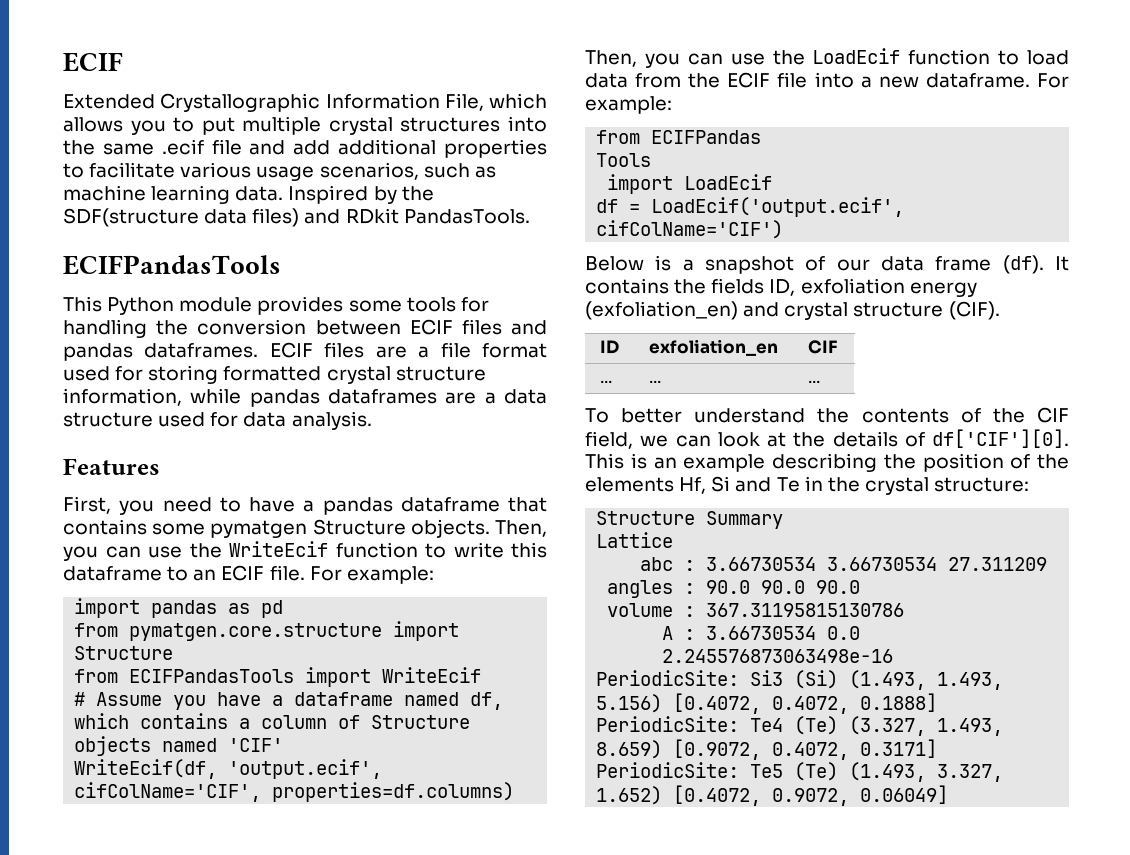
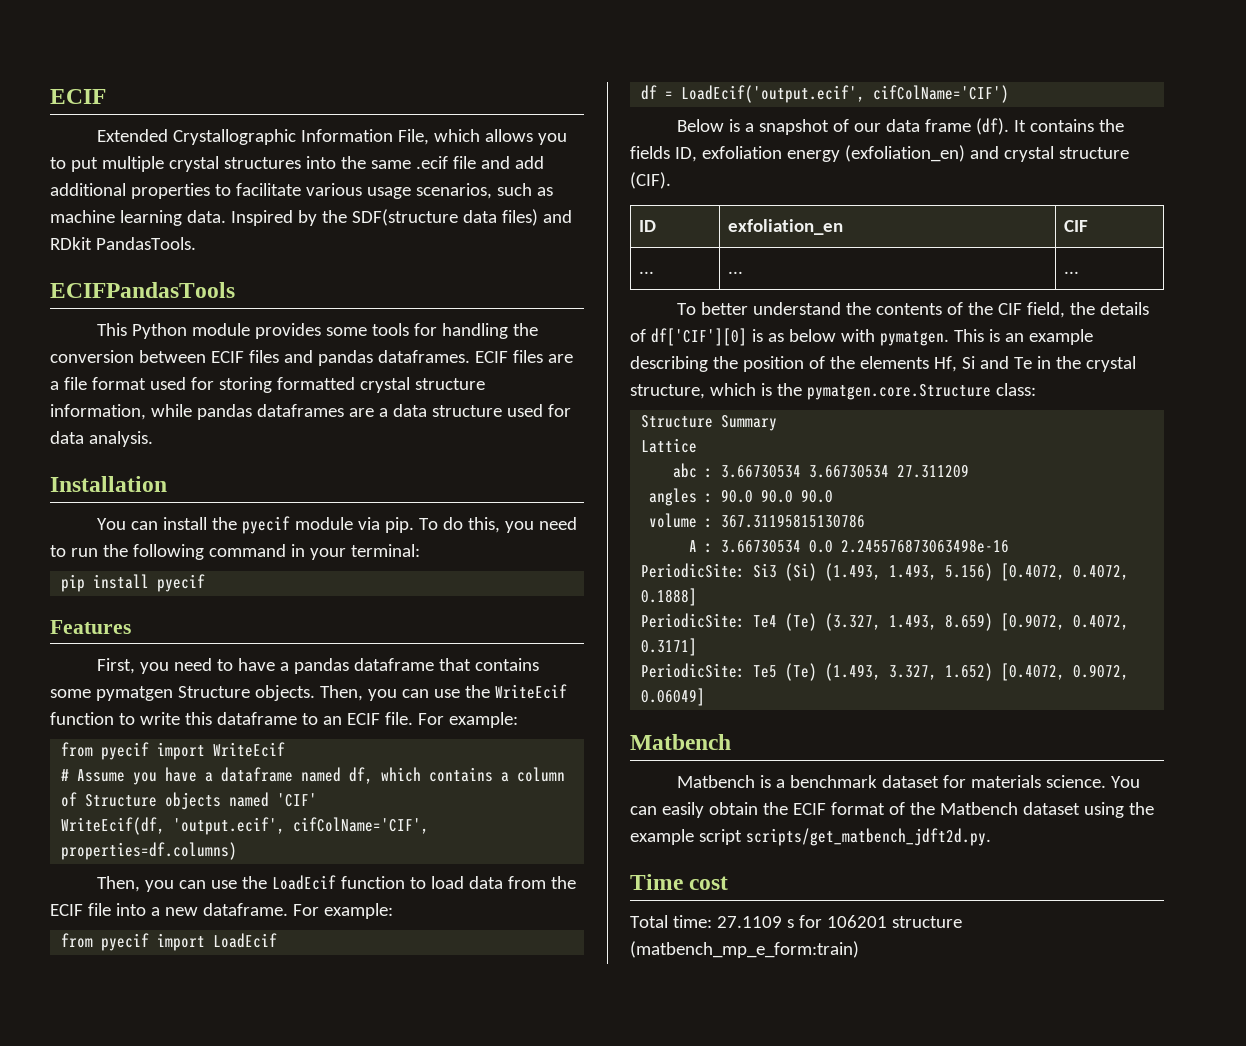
(372, 420) none -> [50,476,167,492] [97,516,578,534] [50,544,420,560] [61,574,206,592] // Installation // You can install the pyecif module via pip. To do this, you need to run the following command in your terminal: // pip install pyecif
[74,598,284,618] [74,621,460,641] [74,646,174,660] [74,669,295,683] import pandas as pd // from pymatgen.core.structure import Structure // from ECIFPandasTools -> [61,742,150,760] from pyecif
[651,130,762,144] [596,153,652,167] ECIFPandas // Tools // -> [101,933,150,951] pyecif
[640,429,1069,448] we can look at the details of df['CIF'][0]. -> [1070,302,1150,315] [630,328,949,346] the details of df['CIF'][0] is as below with pymatgen.
[934,477,1030,492] structure: -> [630,383,1036,400] structure, which is the pymatgen.core.Structure class:
(949, 794) none -> [630,734,731,750] [677,775,1141,788] [630,802,1154,818] [630,828,991,846] [630,874,729,890] [630,915,962,928] [630,941,859,958] // Matbench // Matbench is a benchmark dataset for materials science. You can easily obtain the ECIF format of the Matbench dataset using the example script scripts/get_matbench_jdft2d.py. // Time cost // Total time: 27.1109 s for 106201 structure (matbench_mp_e_form:train)

